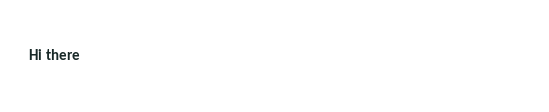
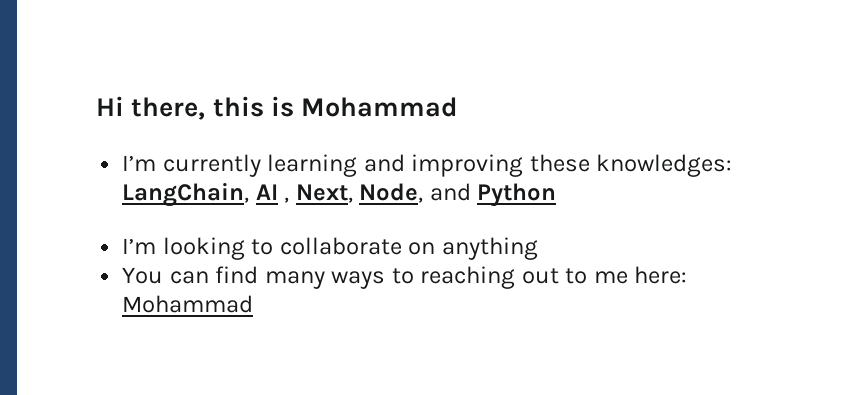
[45,49,80,60] there -> [131,96,459,120] [122,154,733,177] [122,182,557,207] [122,237,538,260] [122,266,688,289] [122,295,254,313] there, this is Mohammad // I’m currently learning and improving these knowledges: LangChain, AI , Next, Node, and Python // I’m looking to collaborate on anything // You can find many ways to reaching out to me here: Mohammad

